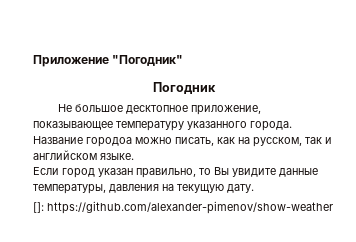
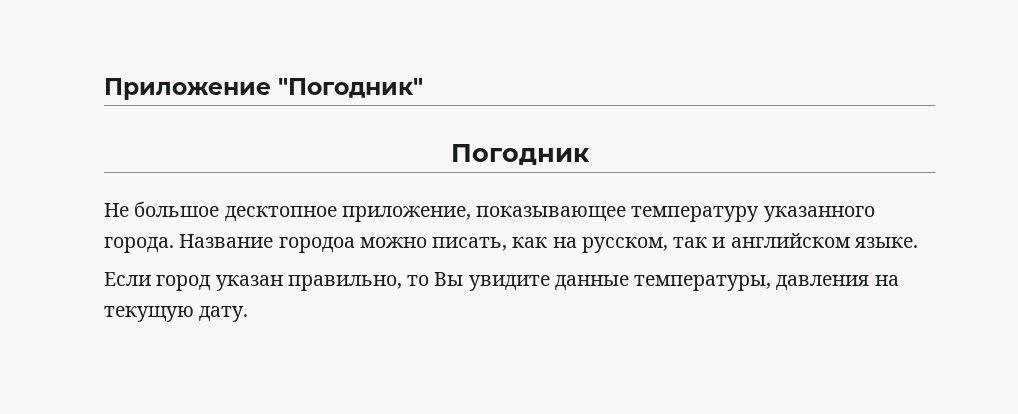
[33,201,333,214] // []: https://github.com/alexander-pimenov/show-weather -> (249, 314) none

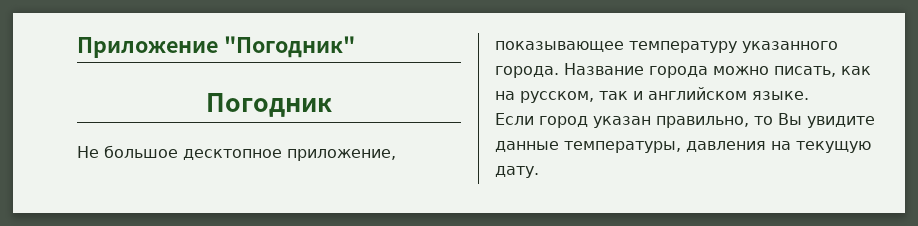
[278,237,355,253] городоа -> [649,66,708,78] города

